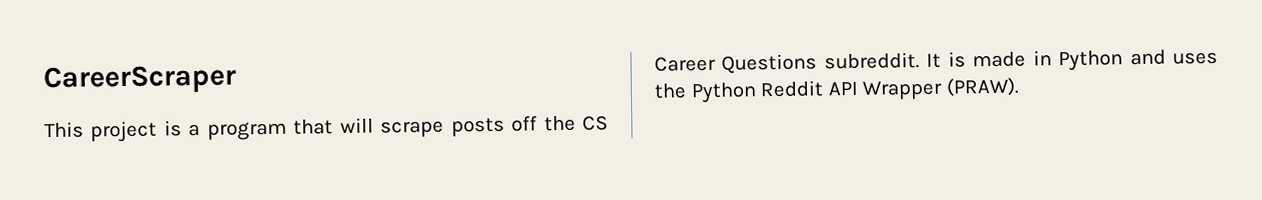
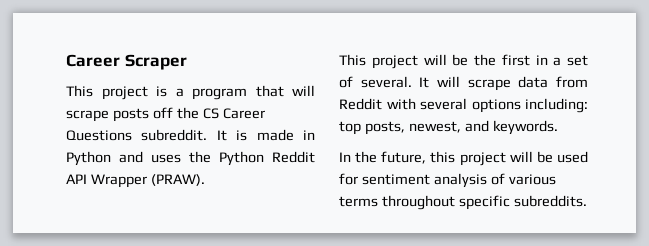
[43,64,237,95] CareerScraper -> [66,54,187,70] Career Scraper
(1019, 87) none -> [339,54,588,69] [339,76,588,91] [339,98,588,113] [339,120,558,135] [339,151,588,166] [339,173,556,188] [339,195,587,210] // This project will be the first in a set of several. It will scrape data from Reddit with several options including: top posts, newest, and keywords. // In the future, this project will be used for sentiment analysis of various terms throughout specific subreddits.

